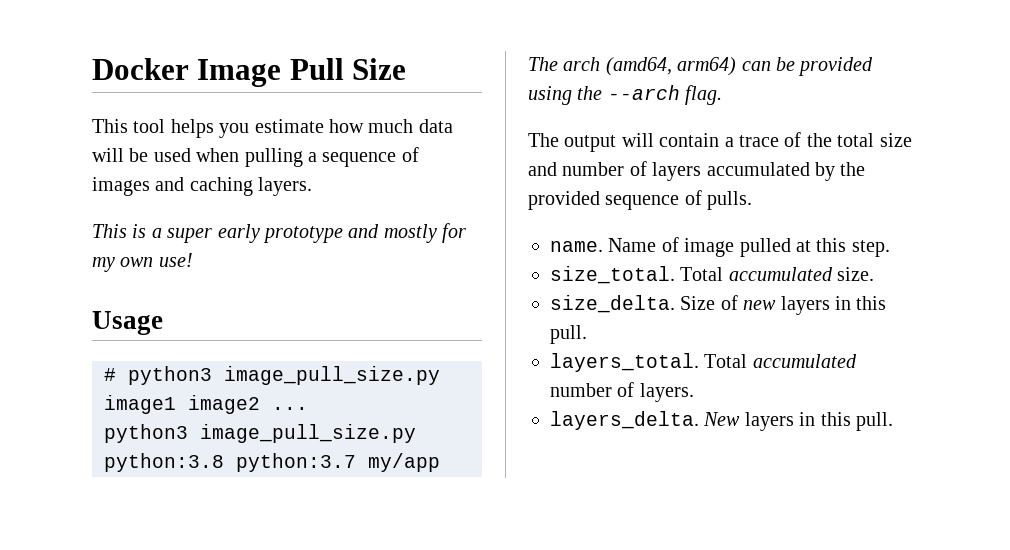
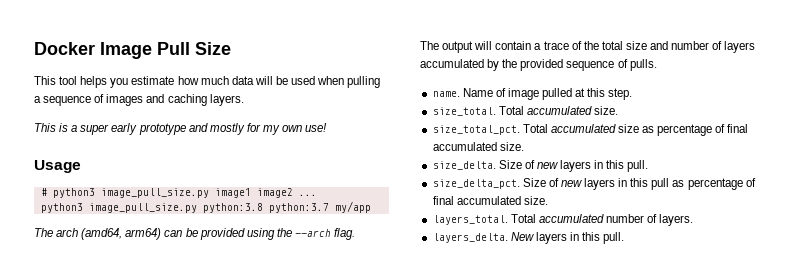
(875, 274) none -> [432,124,749,136] [432,142,524,151] // size_total_pct. Total accumulated size as percentage of final accumulated size.
(587, 334) none -> [432,178,756,190] [432,196,548,205] // size_delta_pct. Size of new layers in this pull as percentage of final accumulated size.

